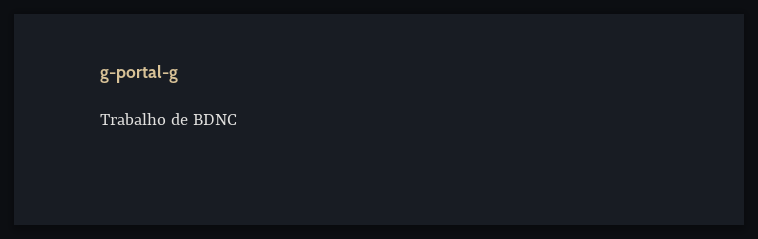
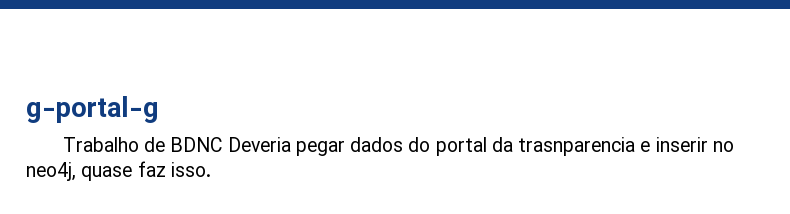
(237, 119) none -> [227,137,734,156] [26,161,211,181] Deveria pegar dados do portal da trasnparencia e inserir no neo4j, quase faz isso.

